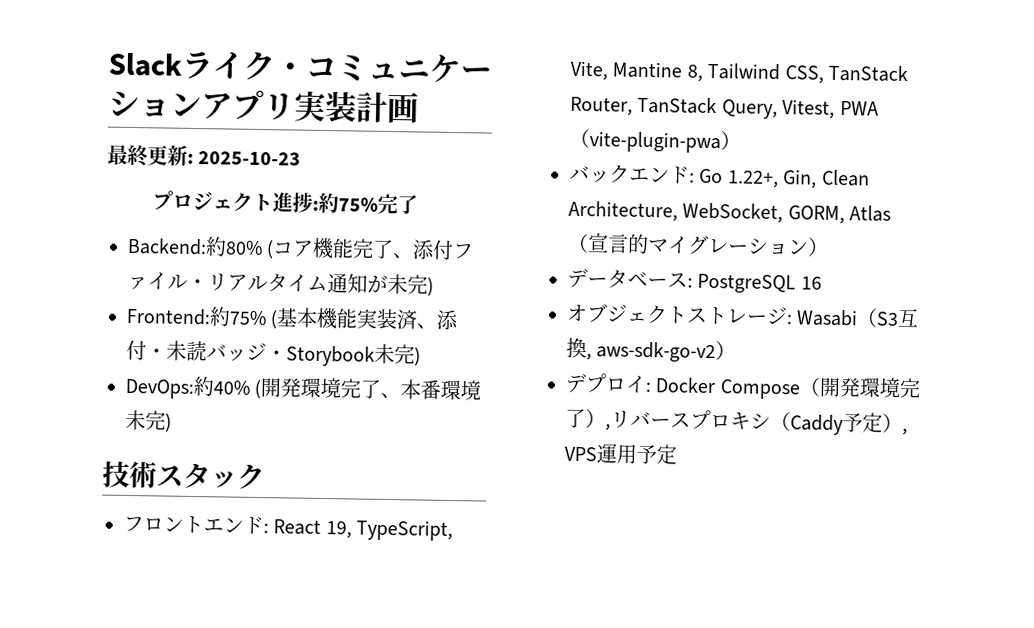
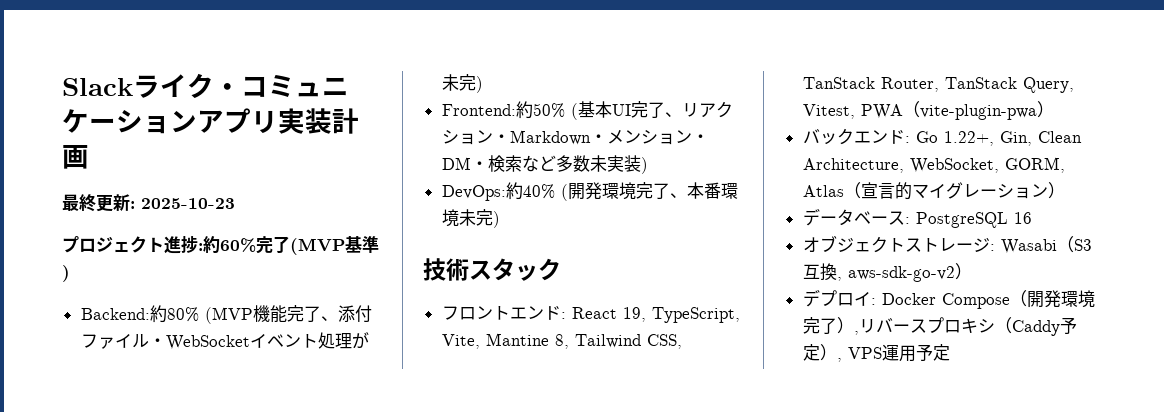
[338,193,419,215] 75%完了 -> [220,235,379,255] [62,265,70,282] 60%完了(MVP基準)
[266,240,315,260] (コア -> [204,307,253,324] (MVP
[207,273,368,294] リアルタイム通知 -> [165,332,352,350] WebSocketイベント処理
[229,310,267,326] 75% -> [532,103,565,118] 50%
[316,307,460,331] [126,339,415,367] 機能実装済、添付・未読バッジ・Storybook未完 -> [611,101,733,118] [441,130,709,145] [441,155,641,172] UI完了、リアクション・Markdown・メンション・DM・検索など多数未実装

